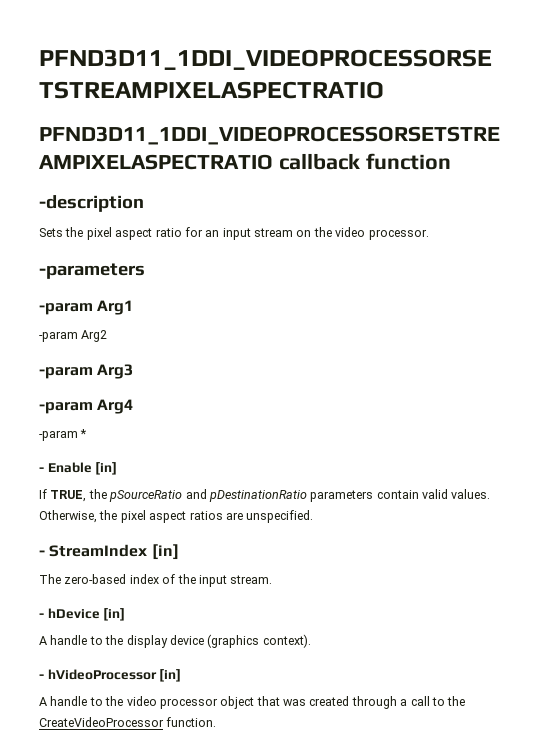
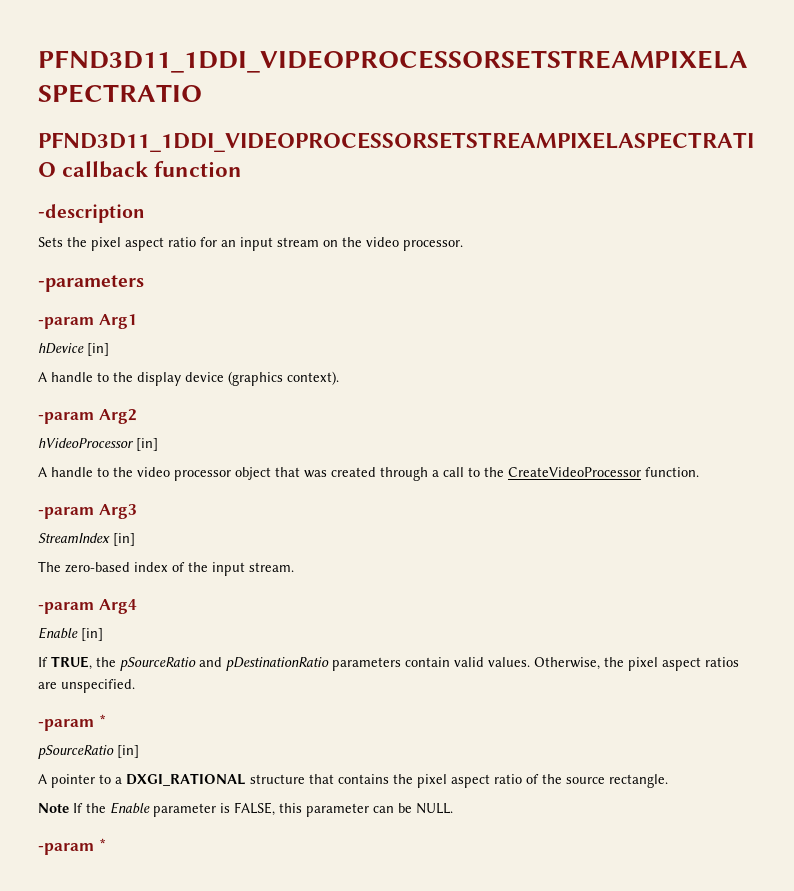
[39,330,108,342] [39,364,134,379] -param Arg2 // -param Arg3 -> [38,343,109,356] [38,371,339,386] [38,409,137,424] [38,438,158,451] [38,467,699,481] [38,504,137,519] [38,533,135,546] [38,561,294,576] hDevice [in] // A handle to the display device (graphics context). // -param Arg2 // hVideoProcessor [in] // A handle to the video processor object that was created through a call to the CreateVideoProcessor function. // -param Arg3 // StreamIndex [in] // The zero-based index of the input stream.
[39,429,88,441] [39,467,44,472] -param * // - -> (137, 606) none
[39,544,179,560] [39,574,273,587] [39,608,126,621] [39,634,311,648] [39,669,182,682] [39,696,466,709] [39,717,217,727] - StreamIndex [in] // The zero-based index of the input stream. // - hDevice [in] // A handle to the display device (graphics context). // - hVideoProcessor [in] // A handle to the video processor object that was created through a call to the CreateVideoProcessor function. -> [38,714,106,731] [38,745,139,759] [38,773,668,788] [38,802,453,817] [38,838,106,855] -param * // pSourceRatio [in] // A pointer to a DXGI_RATIONAL structure that contains the pixel aspect ratio of the source rectangle. // Note If the Enable parameter is FALSE, this parameter can be NULL. // -param *

